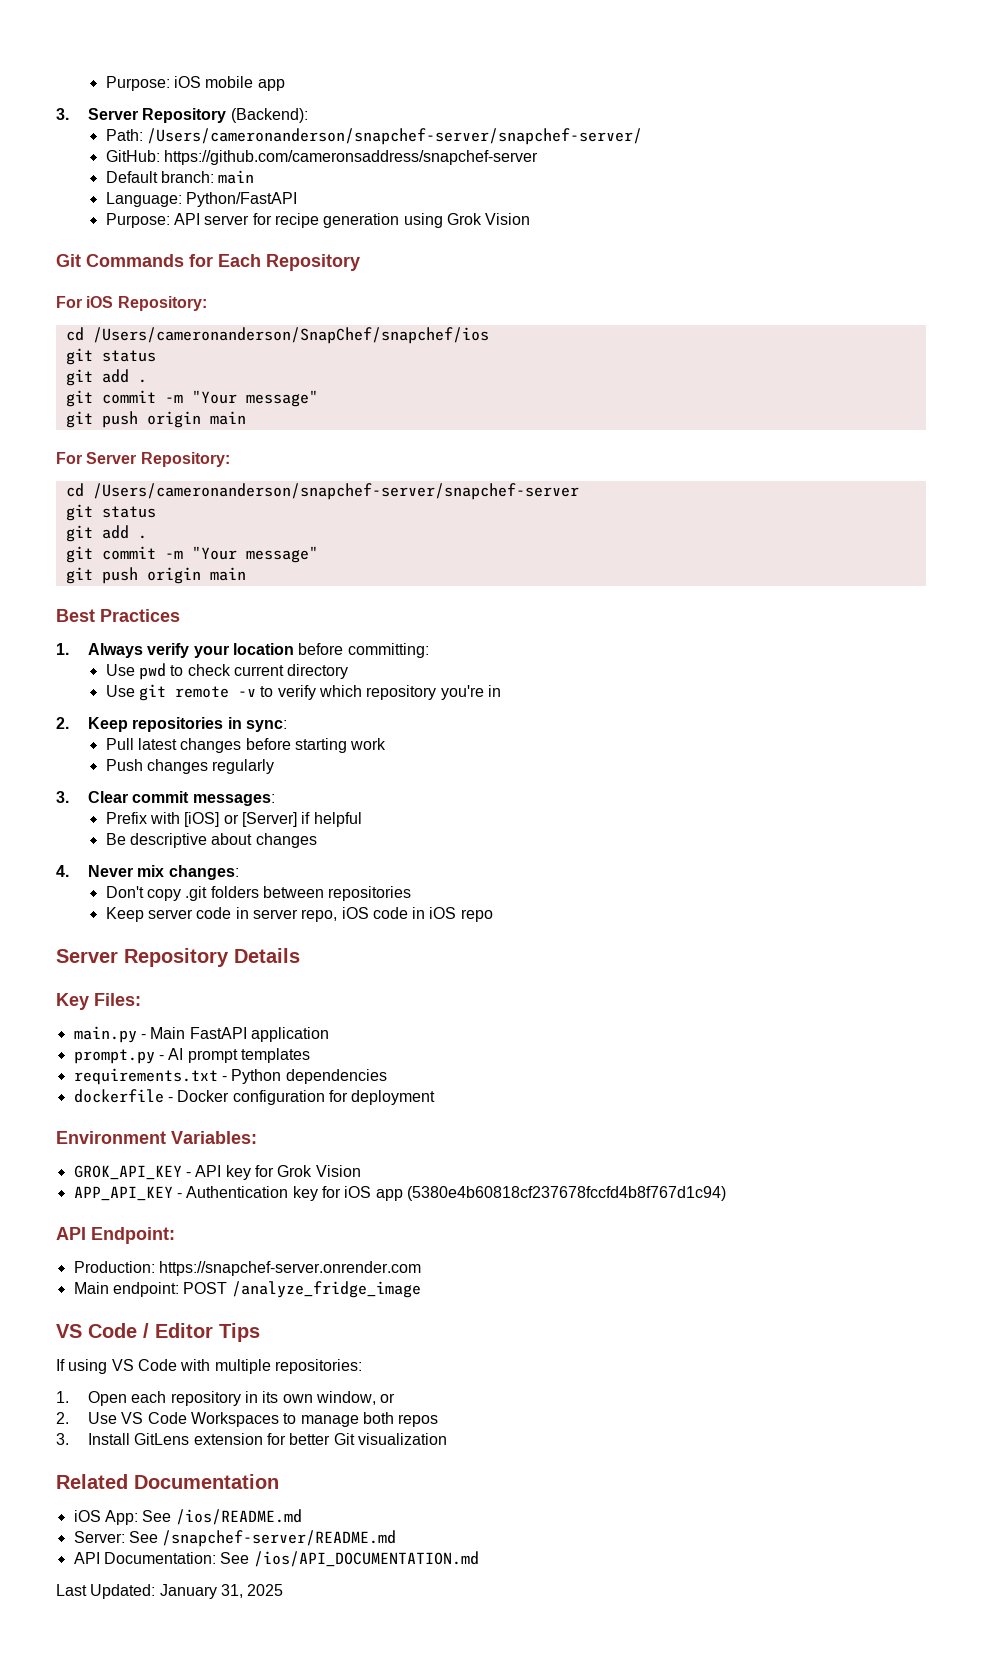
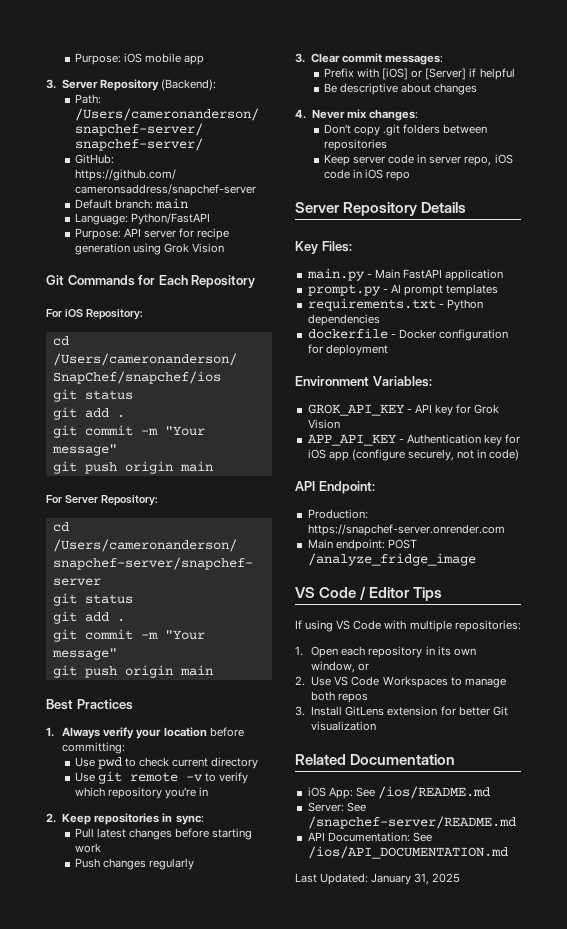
[406,1186,726,1201] (5380e4b60818cf237678fccfd4b8f767d1c94) -> [351,449,520,461] (configure securely, not in code)

